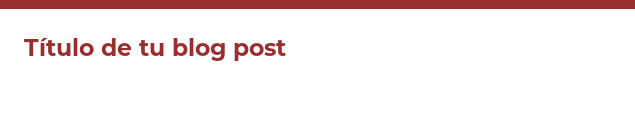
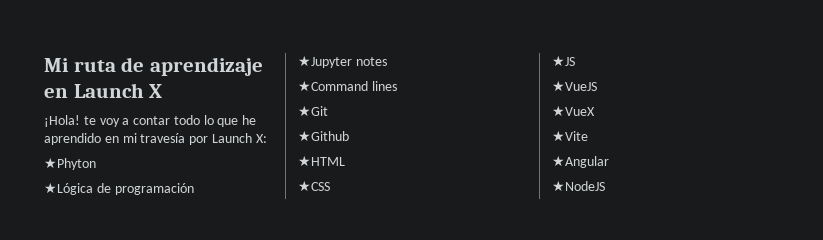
[24,38,286,61] Título de tu blog post -> [44,57,264,76] [44,83,163,98] [44,115,257,127] [44,133,267,145] [44,157,96,170] [44,182,194,195] [298,55,387,68] [298,80,397,92] [298,105,328,117] [298,130,349,142] [298,155,345,167] [298,180,330,192] [552,55,575,67] [552,80,597,92] [552,105,595,117] [552,130,588,142] [552,155,609,168] [552,180,605,192] Mi ruta de aprendizaje en Launch X // ¡Hola! te voy a contar todo lo que he aprendido en mi travesía por Launch X: // ★Phyton // ★Lógica de programación // ★Jupyter notes // ★Command lines // ★Git // ★Github // ★HTML // ★CSS // ★JS // ★VueJS // ★VueX // ★Vite // ★Angular // ★NodeJS

